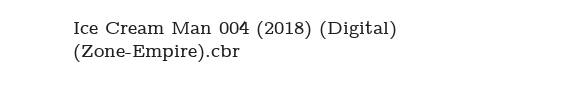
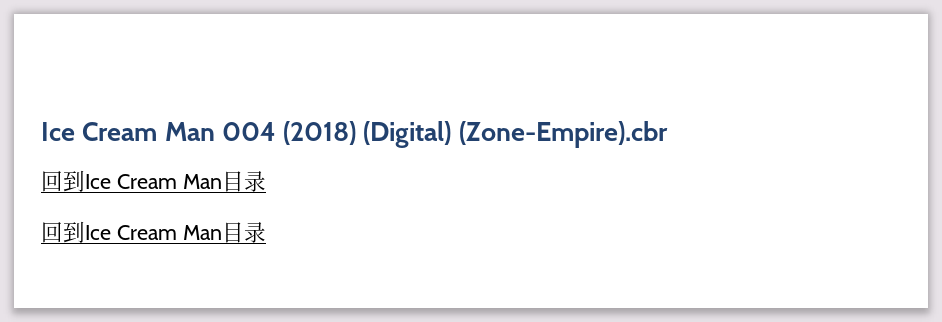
(240, 53) none -> [41,170,266,192] [41,221,266,243] // 回到Ice Cream Man目录 // 回到Ice Cream Man目录

